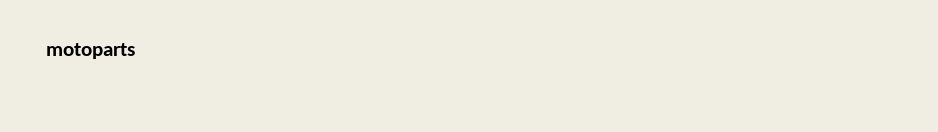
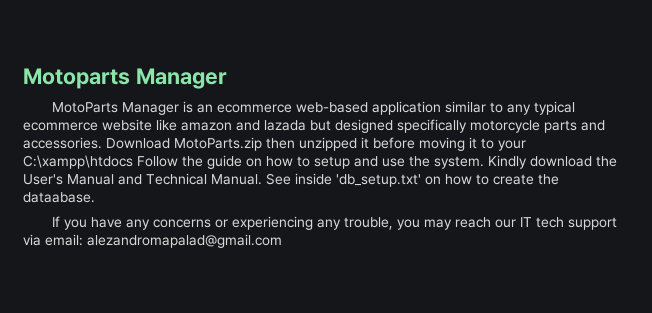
[46,43,135,59] motoparts -> [23,68,227,89] [52,101,576,115] [23,119,605,133] [23,137,526,151] [23,155,617,169] [23,173,559,187] [23,192,95,203] [52,216,618,230] [23,234,282,248] Motoparts Manager // MotoParts Manager is an ecommerce web-based application similar to any typical ecommerce website like amazon and lazada but designed specifically motorcycle parts and accessories. Download MotoParts.zip then unzipped it before moving it to your C:\xampp\htdocs Follow the guide on how to setup and use the system. Kindly download the User's Manual and Technical Manual. See inside 'db_setup.txt' on how to create the dataabase. // If you have any concerns or experiencing any trouble, you may reach our IT tech support via email: alezandromapalad@gmail.com

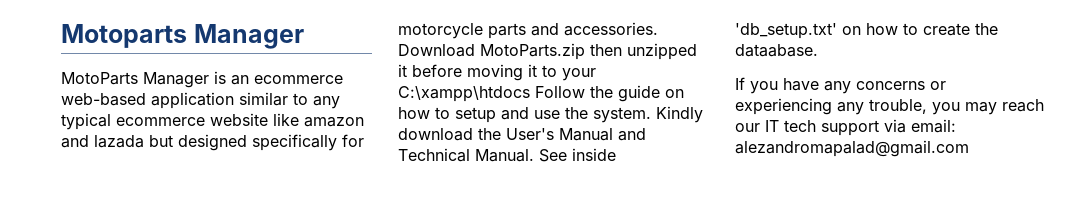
(467, 126) none -> [342,134,364,147] for

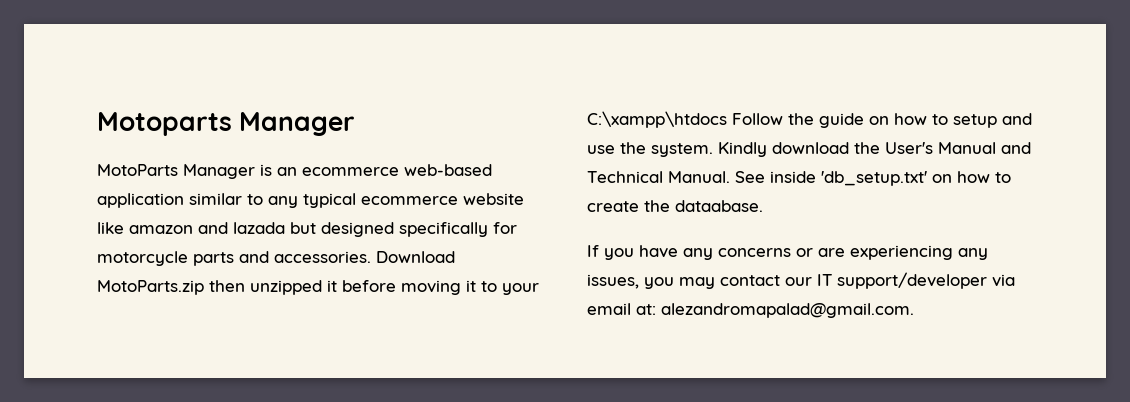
(946, 85) none -> [818,248,845,257] are
[869,99,927,114] trouble, -> [587,274,639,289] issues,
[1002,99,1044,112] reach -> [720,275,780,286] contact
[784,119,956,136] [735,140,969,157] tech support via email: alezandromapalad@gmail.com -> [837,272,1015,289] [587,303,914,318] support/developer via email at: alezandromapalad@gmail.com.

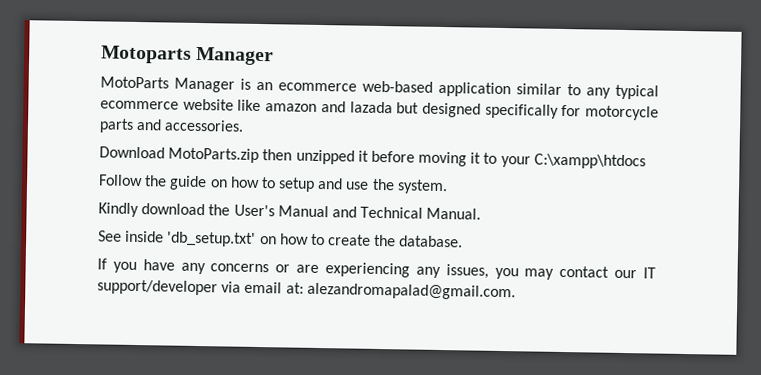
(371, 257) none -> (245, 125) //
(727, 119) none -> (646, 161) //
(713, 150) none -> (448, 187) //
(730, 177) none -> (482, 213) //
[675,200,763,212] dataabase. -> [399,235,464,248] database.

